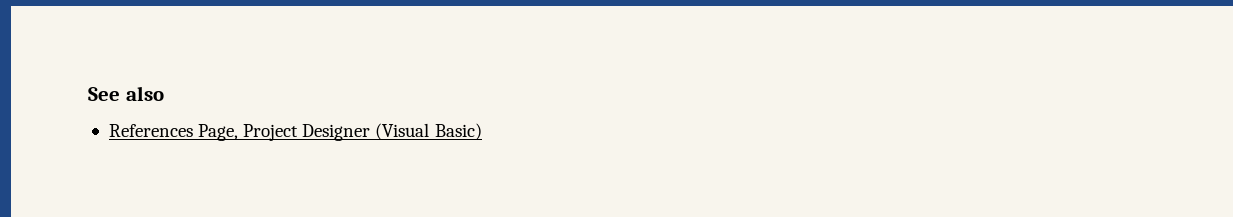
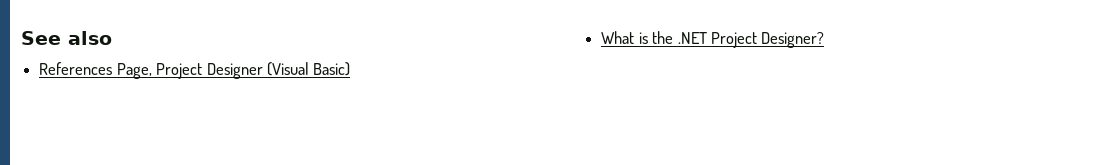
(482, 131) none -> [601,31,825,48] // What is the .NET Project Designer?

